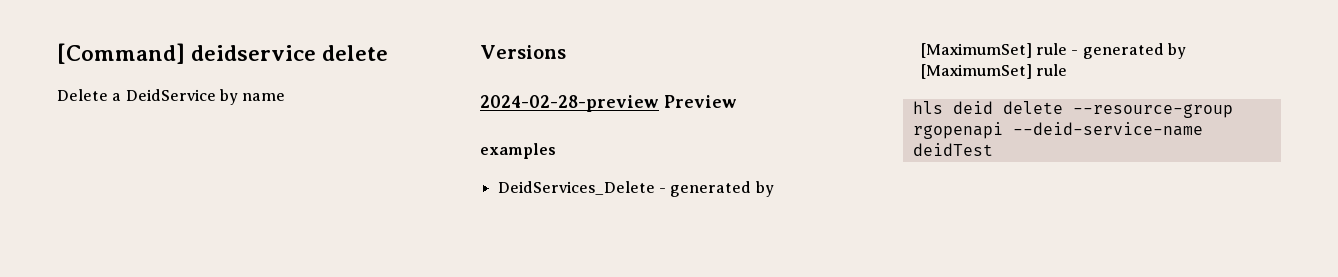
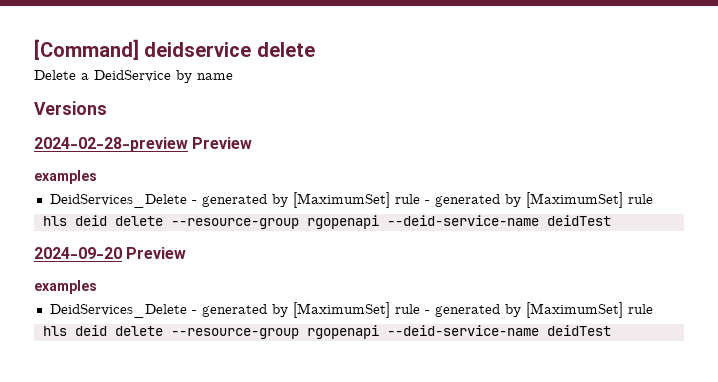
(993, 149) none -> [34,247,187,259] [34,280,97,294] [49,302,653,318] [42,325,611,339] // 2024-09-20 Preview // examples // DeidServices_Delete - generated by [MaximumSet] rule - generated by [MaximumSet] rule // hls deid delete --resource-group rgopenapi --deid-service-name deidTest

